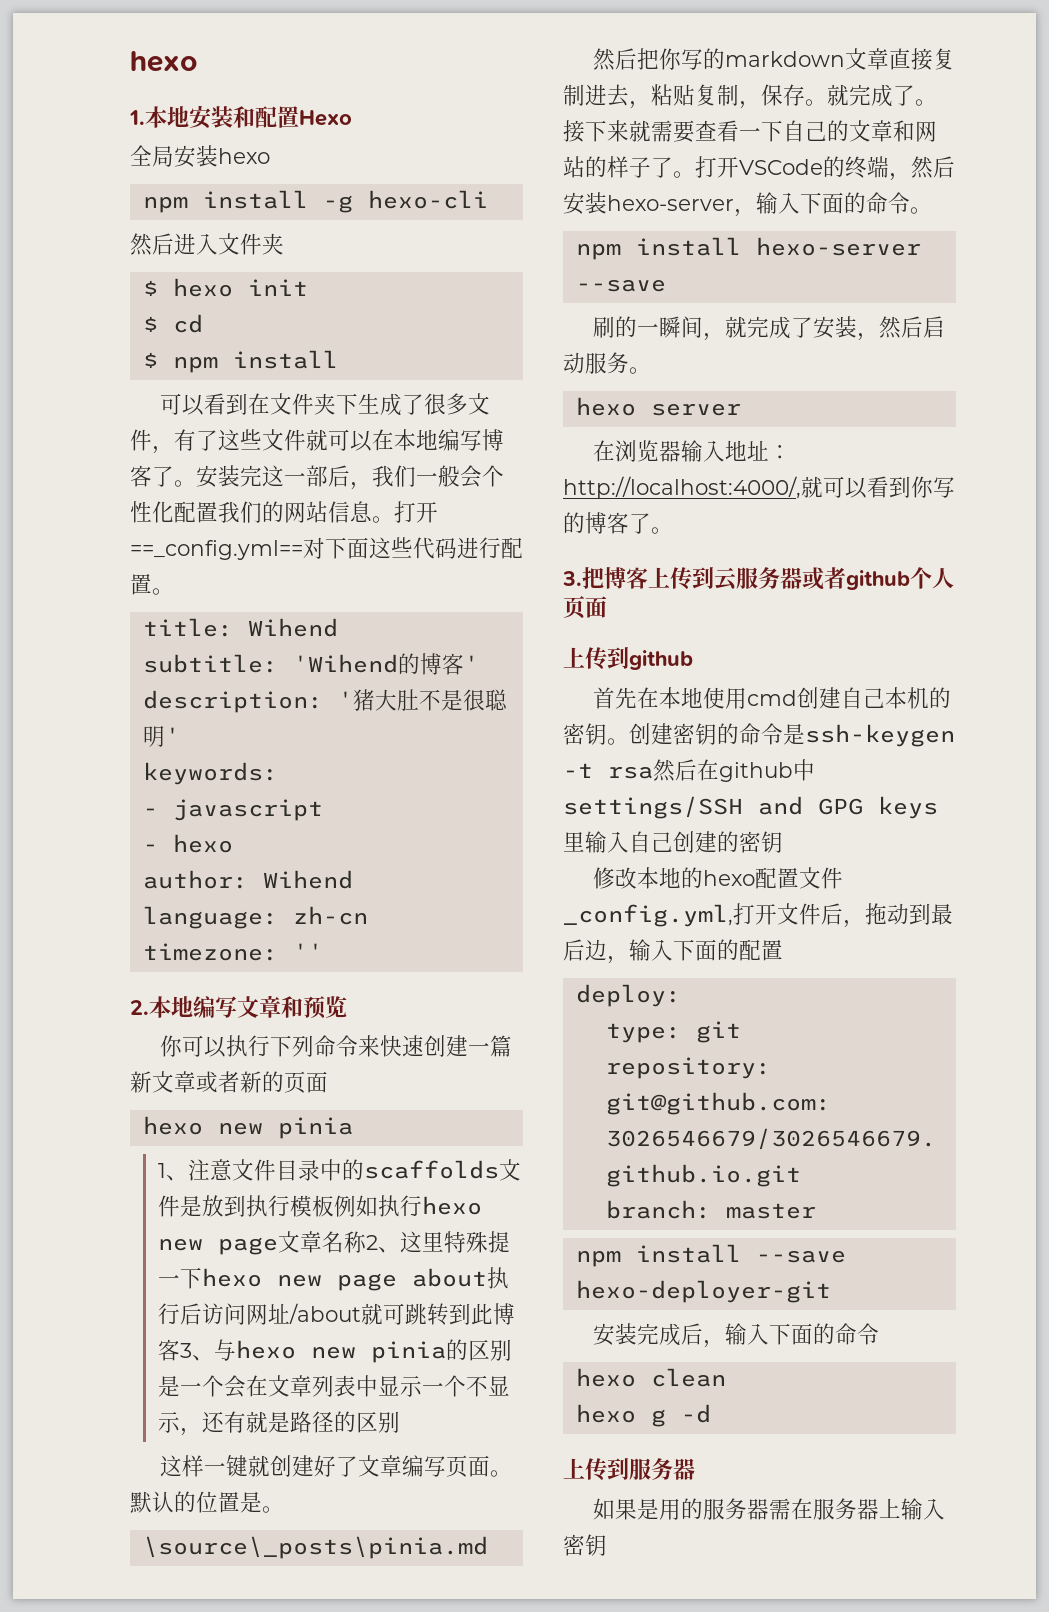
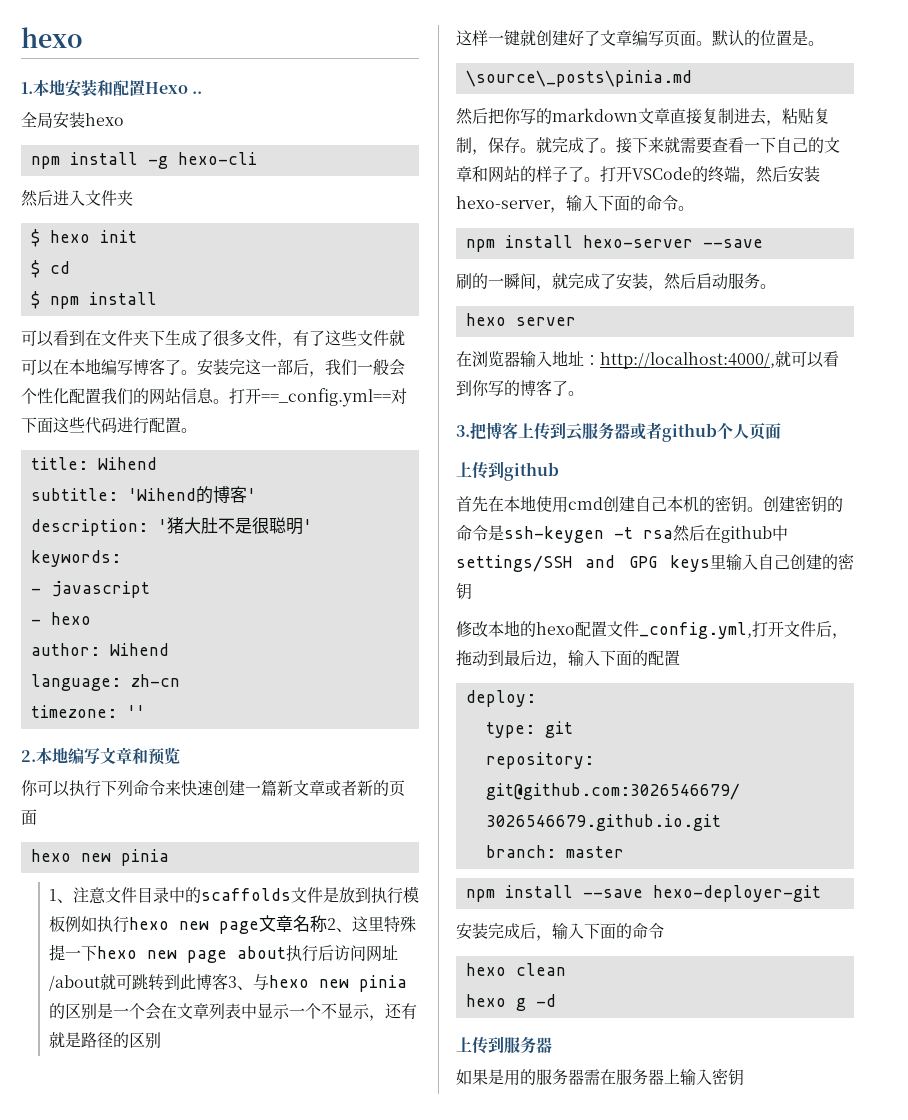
(352, 118) none -> [192,91,203,94] ..

